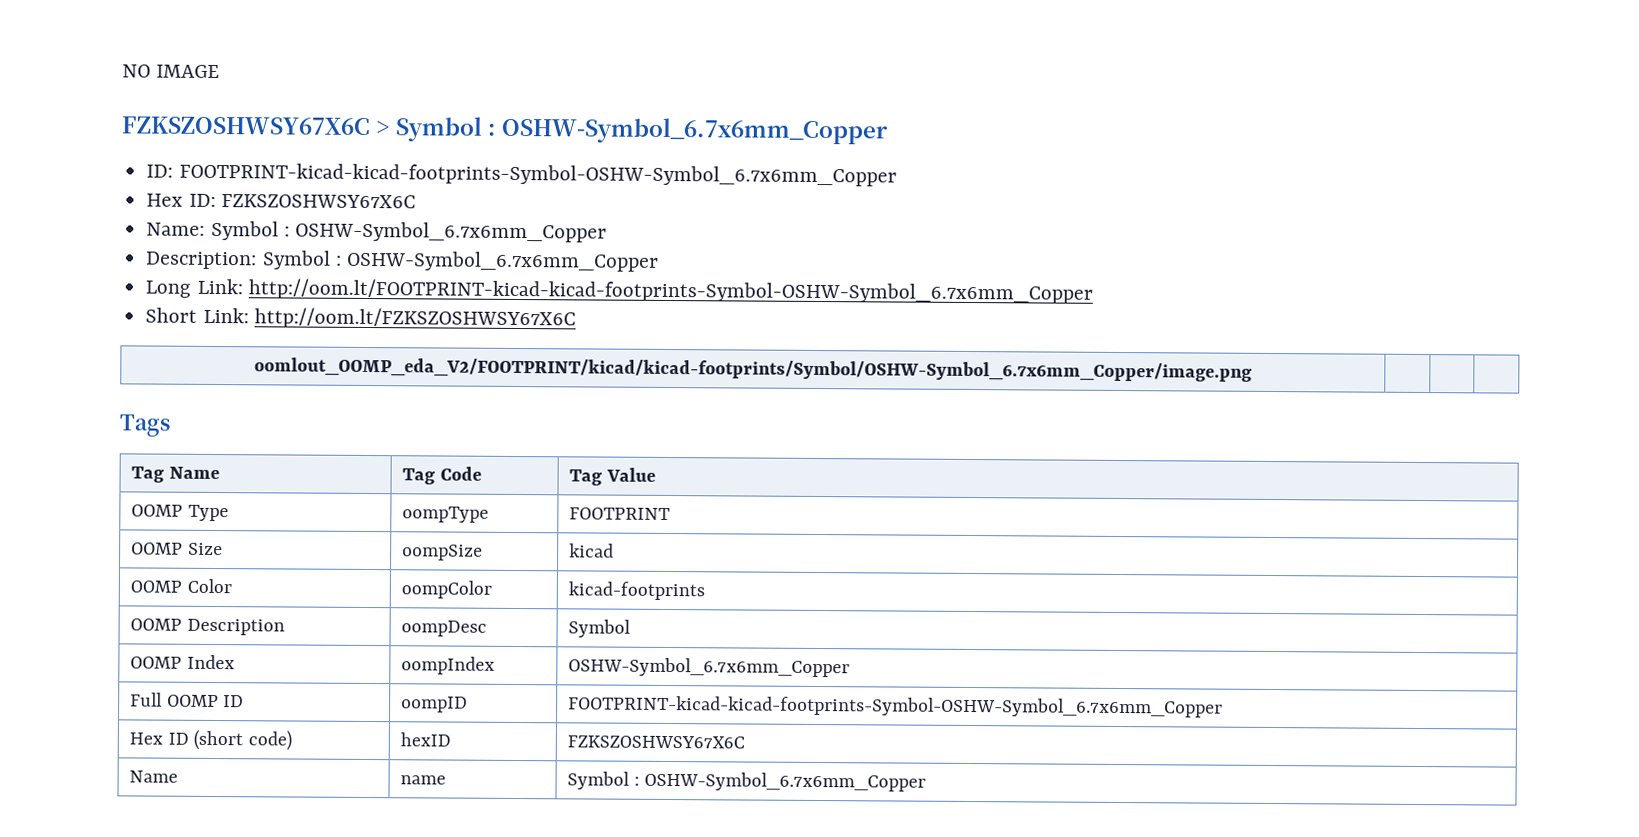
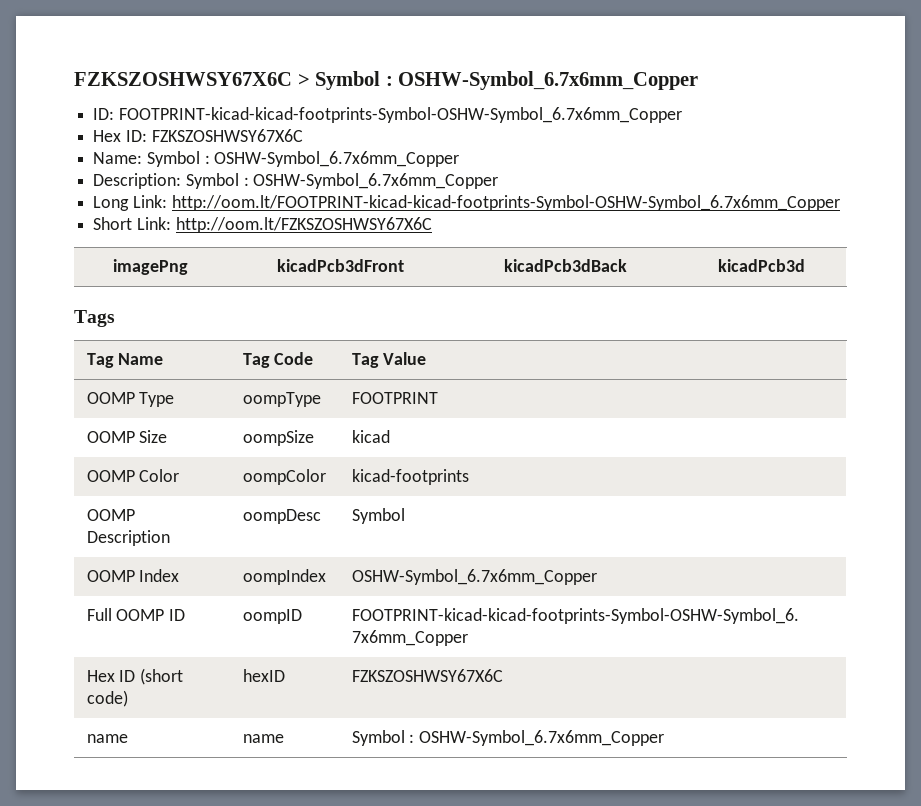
[122,64,221,79] NO IMAGE // -> (74, 79) none
[254,357,1252,382] oomlout_OOMP_eda_V2/FOOTPRINT/kicad/kicad-footprints/Symbol/OSHW-Symbol_6.7x6mm_Copper/image.png | | | -> [112,259,188,275] [276,259,404,272] [504,259,627,272] [718,259,805,272] imagePng | kicadPcb3dFront | kicadPcb3dBack | kicadPcb3d
[129,770,179,783] Name -> [86,734,128,743] name

